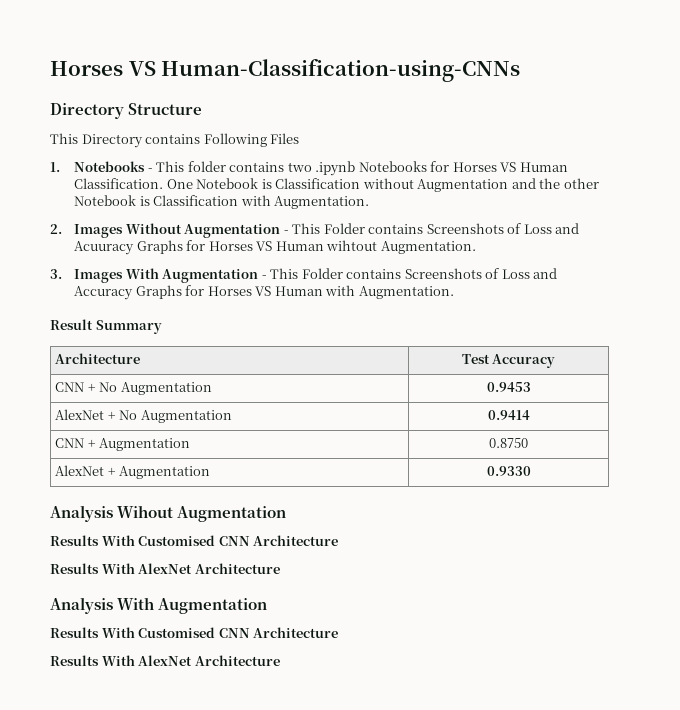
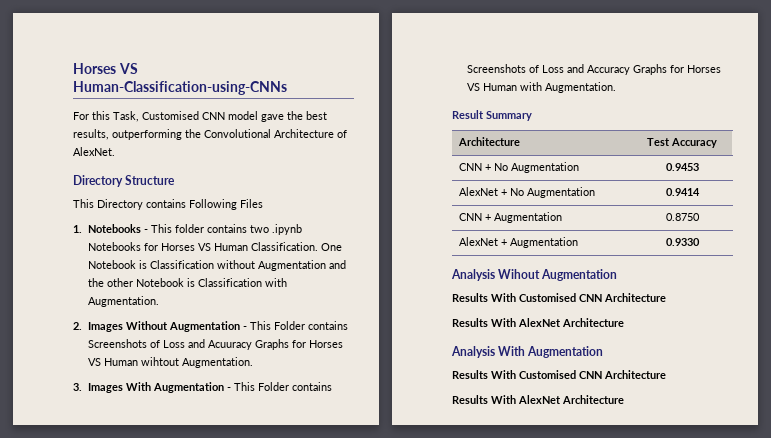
(521, 70) none -> [73,111,327,122] [73,129,347,140] [73,147,115,156] // For this Task, Customised CNN model gave the best results, outperforming the Convolutional Architecture of AlexNet.

